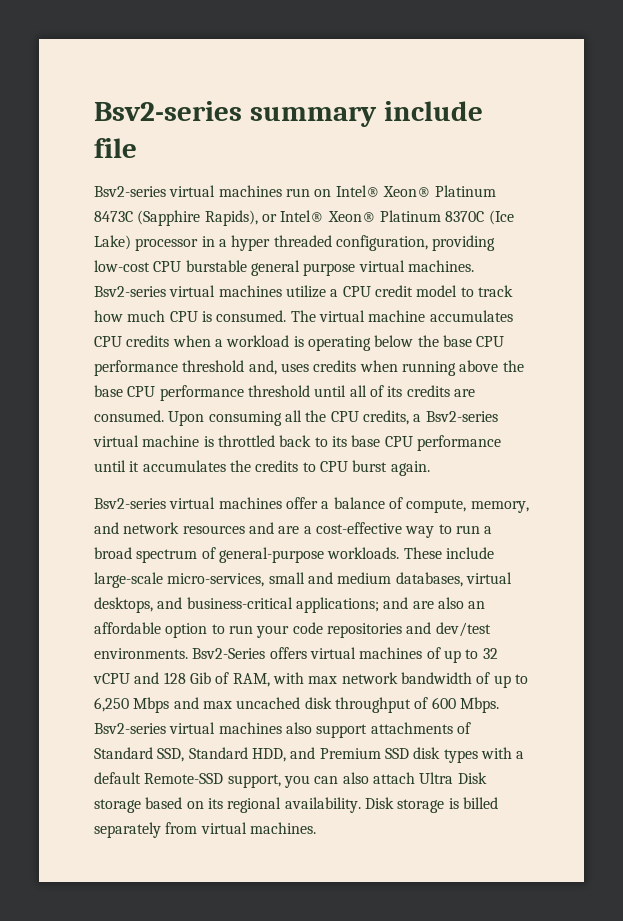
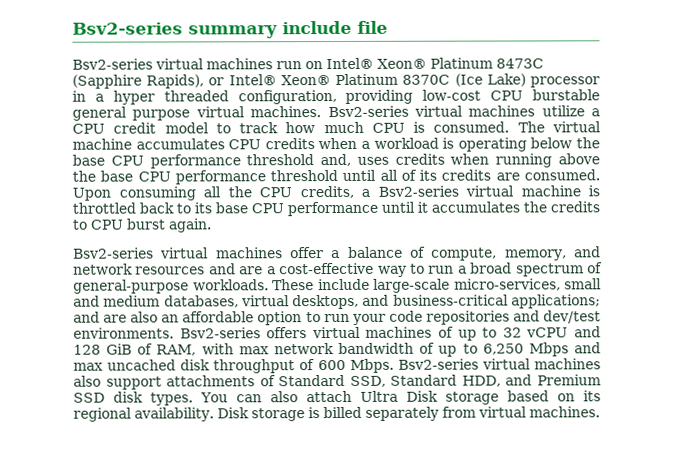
[192,648,266,659] Bsv2-Series -> [179,327,261,339] Bsv2-series
[189,672,211,684] Gib -> [106,343,133,355] GiB
[443,747,525,763] [94,772,310,788] types with a default Remote-SSD support, you -> [150,392,229,406] types. You

